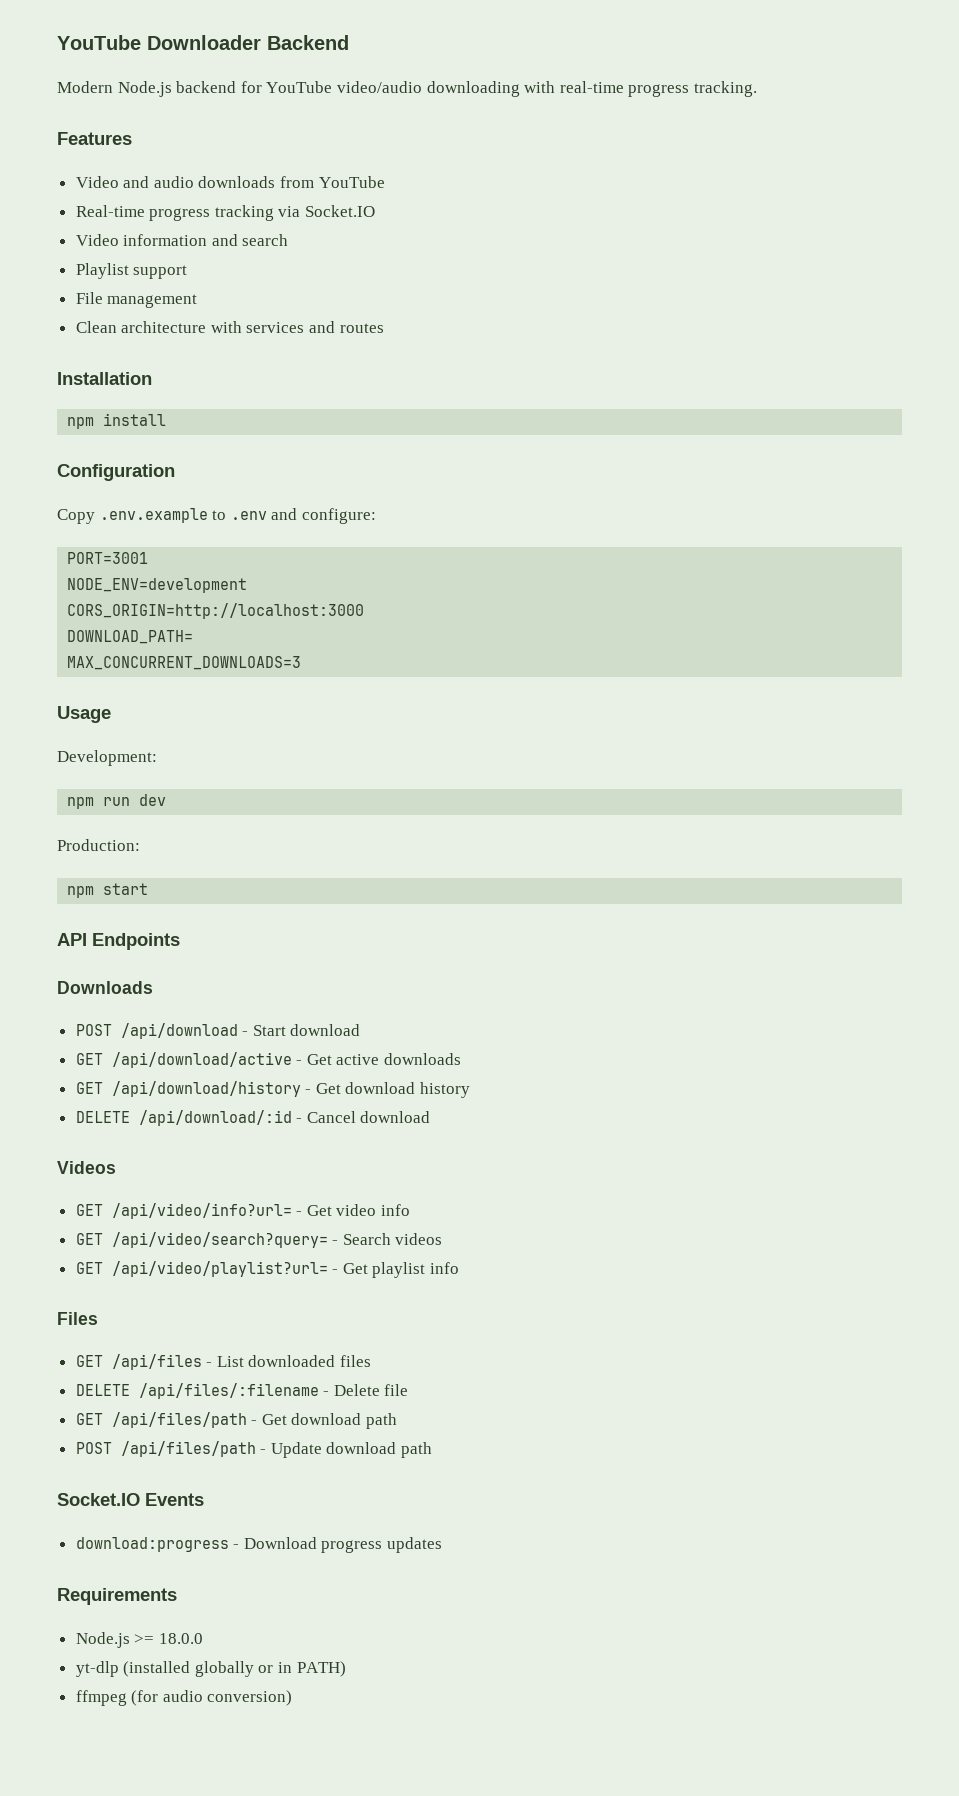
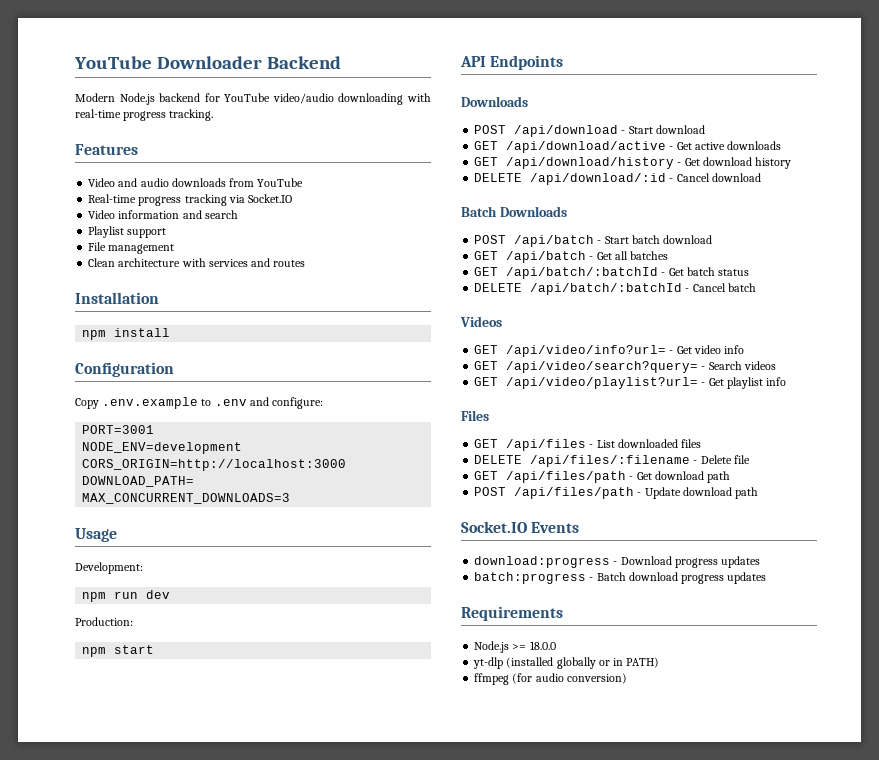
(431, 1117) none -> [461,206,567,217] [474,235,713,247] [474,251,669,263] [474,267,750,279] [474,283,756,295] // Batch Downloads // POST /api/batch - Start batch download // GET /api/batch - Get all batches // GET /api/batch/:batchId - Get batch status // DELETE /api/batch/:batchId - Cancel batch
(443, 1545) none -> [474,572,767,584] // batch:progress - Batch download progress updates

